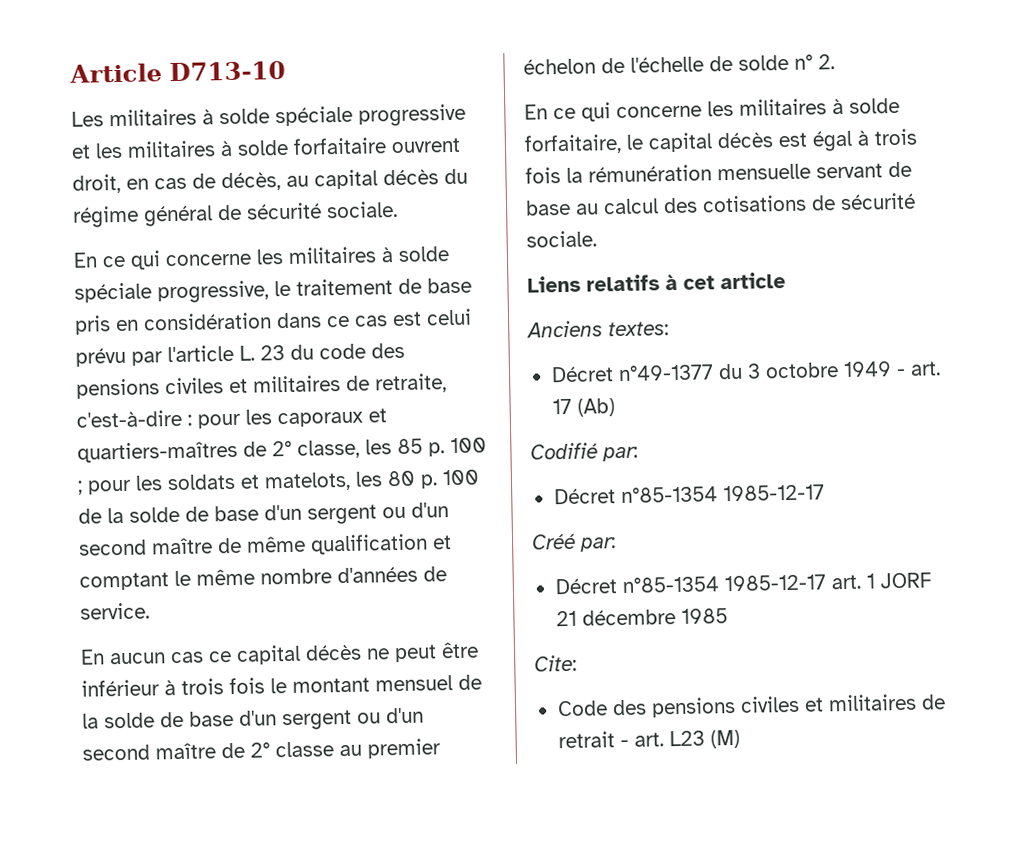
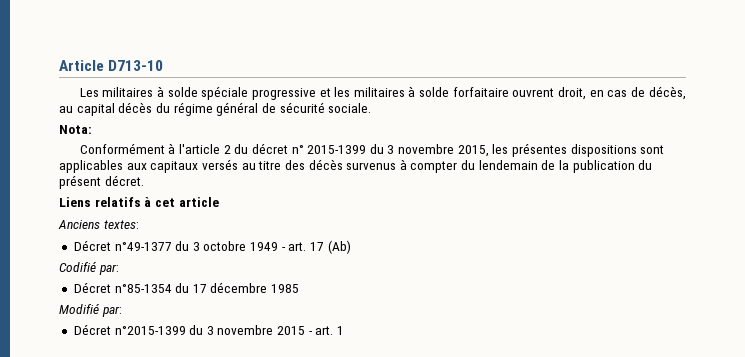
[73,246,450,270] [74,277,472,304] [74,308,472,335] [75,342,405,367] [76,373,447,399] [76,408,387,429] [77,437,487,463] [77,469,480,495] [78,502,449,525] [78,533,452,556] [79,566,447,591] [80,602,150,620] [80,641,479,665] [81,674,482,697] [82,707,424,731] [82,738,441,761] [523,54,835,75] [524,97,900,122] [524,128,917,155] [525,161,912,184] [525,192,916,216] [526,230,597,248] En ce qui concerne les militaires à solde spéciale progressive, le traitement de base pris en considération dans ce cas est celui prévu par l'article L. 23 du code des pensions civiles et militaires de retraite, c'est-à-dire : pour les caporaux et quartiers-maîtres de 2° classe, les 85 p. 100 ; pour les soldats et matelots, les 80 p. 100 de la solde de base d'un sergent ou d'un second maître de même qualification et comptant le même nombre d'années de service. // En aucun cas ce capital décès ne peut être inférieur à trois fois le montant mensuel de la solde de base d'un sergent ou d'un second maître de 2° classe au premier échelon de l'échelle de solde n° 2. // En ce qui concerne les militaires à solde forfaitaire, le capital décès est égal à trois fois la rémunération mensuelle servant de base au calcul des cotisations de sécurité sociale. -> [59,125,92,134] [79,143,665,157] [59,159,653,173] [59,175,144,189] Nota: // Conformément à l'article 2 du décret n° 2015-1399 du 3 novembre 2015, les présentes dispositions sont applicables aux capitaux versés au titre des décès survenus à compter du lendemain de la publication du présent décret.
[722,484,825,502] [531,533,616,552] [554,572,932,595] [555,608,728,627] [534,654,577,672] [556,693,946,718] [557,729,740,749] 1985-12-17 // Créé par: // Décret n°85-1354 1985-12-17 art. 1 JORF 21 décembre 1985 // Cite: // Code des pensions civiles et militaires de retrait - art. L23 (M) -> [175,282,300,293] [59,303,122,317] [73,324,345,335] du 17 décembre 1985 // Modifié par: // Décret n°2015-1399 du 3 novembre 2015 - art. 1

